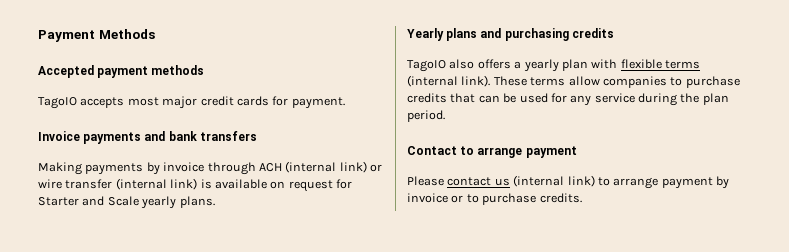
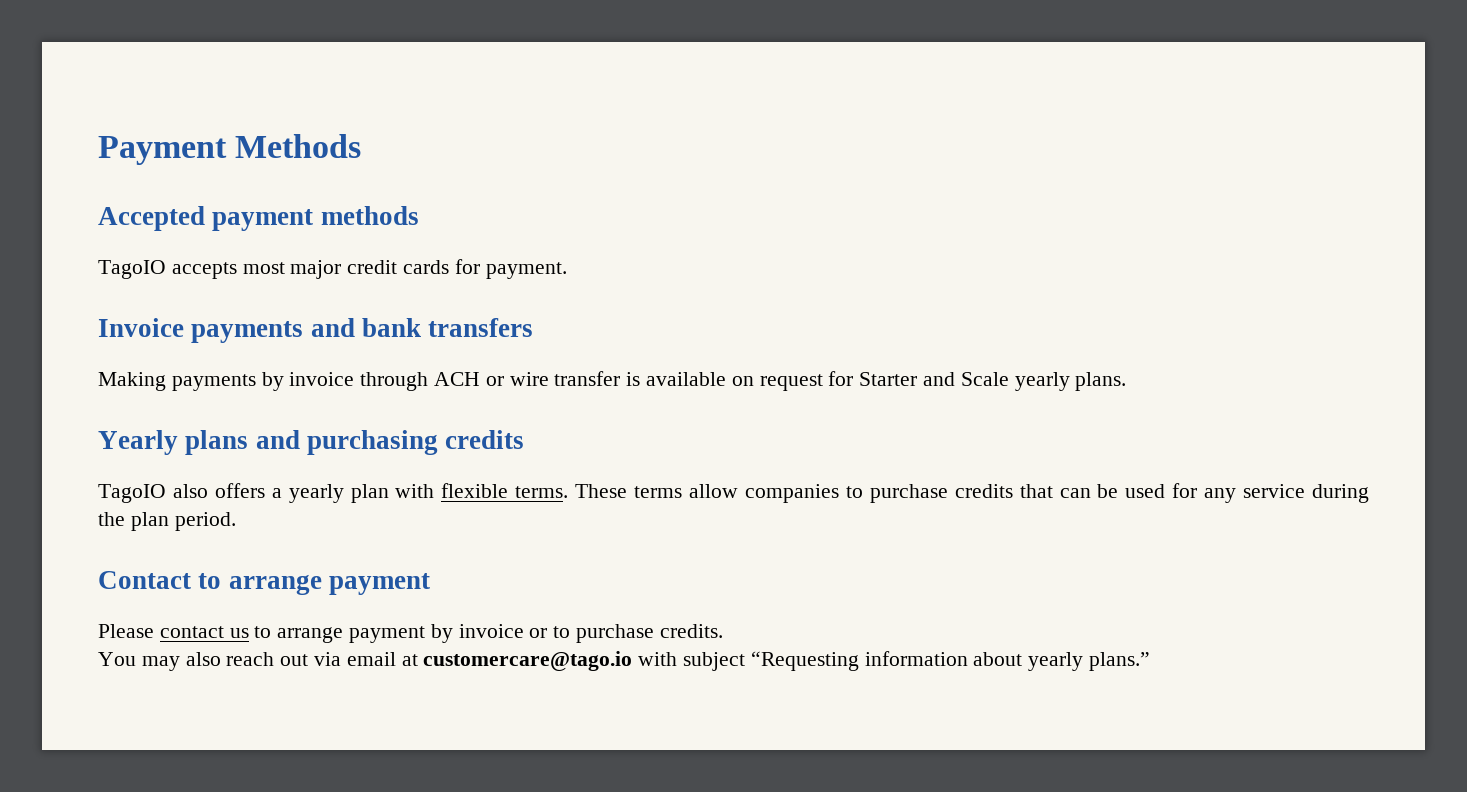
[285,161,367,173] (internal link) -> (481, 379) none
[115,178,198,190] (internal link) -> (621, 378) none
[665,60,700,69] [407,75,491,87] terms (internal link). -> [515,486,569,498] terms.
[513,175,595,187] (internal link) -> (249, 633) none
(582, 198) none -> [98,651,1151,671] // You may also reach out via email at customercare@tago.io with subject “Requesting information about yearly plans.”

